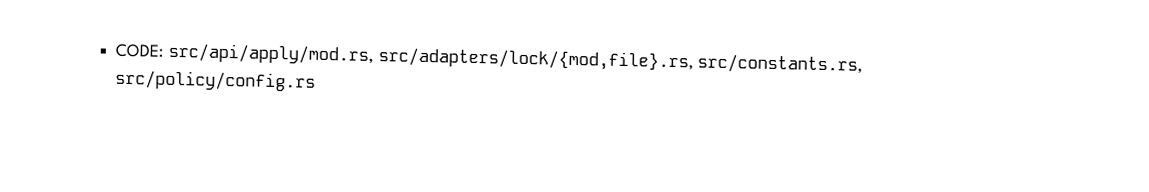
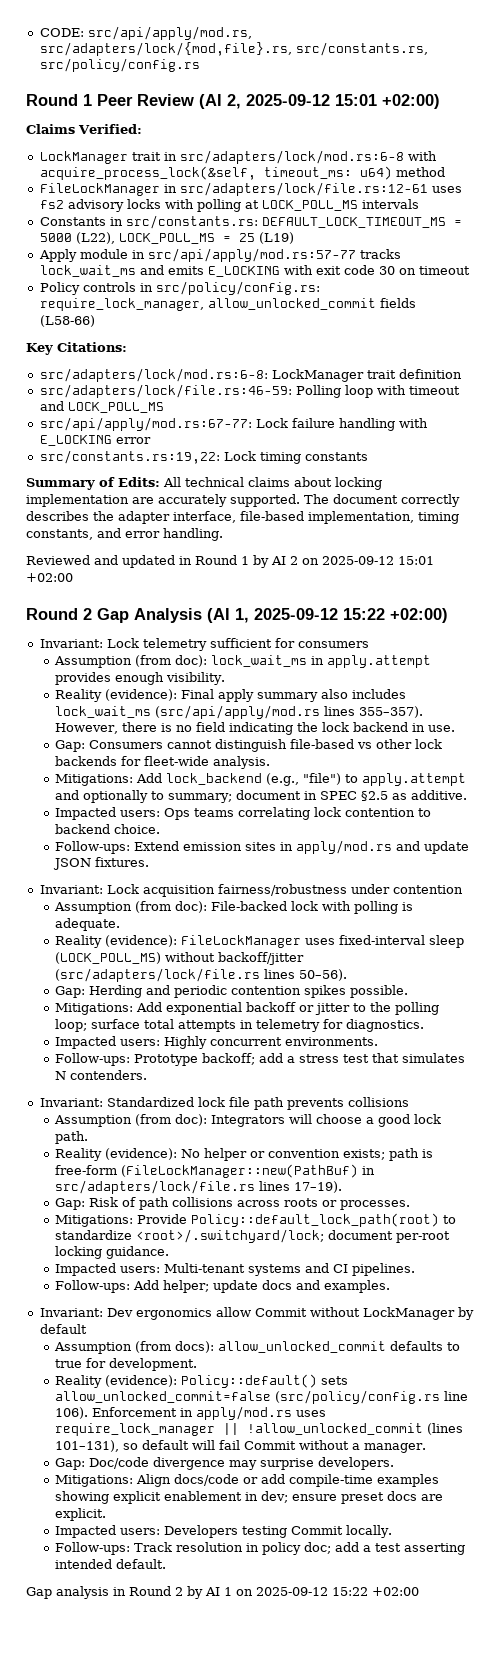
(317, 80) none -> [26,94,440,109] [26,124,142,134] [39,150,437,164] [39,166,445,180] [39,182,462,196] [39,199,419,212] [39,215,462,229] [39,232,294,244] [38,248,401,262] [39,265,470,277] [39,281,320,295] [39,298,416,311] [39,315,95,327] [26,342,127,355] [39,368,462,382] [39,384,460,398] [39,401,164,413] [39,417,428,431] [39,435,151,446] [39,450,368,464] [26,477,382,490] [26,494,460,507] [26,511,459,524] [26,528,223,541] [26,555,434,568] [26,573,73,582] [26,608,448,623] [39,638,369,651] [54,655,432,668] [55,672,226,685] [55,689,407,702] [55,705,424,719] [55,722,456,735] [55,739,443,752] [55,756,271,769] [55,773,467,786] [55,790,468,803] [55,807,432,820] [55,824,161,834] [55,840,470,854] [53,857,150,870] [39,884,463,897] [54,901,414,914] [55,918,121,931] [55,935,465,948] [55,952,305,965] [55,968,348,982] [55,985,409,998] [55,1002,440,1015] [55,1019,425,1032] [55,1036,379,1049] [55,1053,466,1066] [55,1070,148,1080] [39,1097,409,1110] [54,1114,442,1127] [55,1131,89,1144] [55,1148,434,1161] [55,1164,376,1178] [55,1180,343,1194] [55,1197,411,1210] [55,1213,457,1227] [55,1229,451,1243] [55,1246,170,1259] [55,1263,416,1276] [55,1280,391,1293] [39,1307,474,1320] [39,1324,87,1334] [54,1341,461,1354] [55,1358,198,1371] [55,1374,349,1388] [55,1390,469,1404] [55,1406,327,1420] [55,1423,464,1436] [55,1440,427,1453] [55,1457,395,1470] [55,1474,440,1487] [55,1491,444,1504] [55,1508,107,1521] [55,1525,393,1538] [55,1542,466,1555] [55,1559,167,1569] [26,1586,419,1599] // Round 1 Peer Review (AI 2, 2025-09-12 15:01 +02:00) // Claims Verified: // LockManager trait in src/adapters/lock/mod.rs:6-8 with acquire_process_lock(&self, timeout_ms: u64) method // FileLockManager in src/adapters/lock/file.rs:12-61 uses fs2 advisory locks with polling at LOCK_POLL_MS intervals // Constants in src/constants.rs: DEFAULT_LOCK_TIMEOUT_MS = 5000 (L22), LOCK_POLL_MS = 25 (L19) // Apply module in src/api/apply/mod.rs:57-77 tracks lock_wait_ms and emits E_LOCKING with exit code 30 on timeout // Policy controls in src/policy/config.rs: require_lock_manager, allow_unlocked_commit fields (L58-66) // Key Citations: // src/adapters/lock/mod.rs:6-8: LockManager trait definition // src/adapters/lock/file.rs:46-59: Polling loop with timeout and LOCK_POLL_MS // src/api/apply/mod.rs:67-77: Lock failure handling with E_LOCKING error // src/constants.rs:19,22: Lock timing constants // Summary of Edits: All technical claims about locking implementation are accurately supported. The document correctly describes the adapter interface, file-based implementation, timing constants, and error handling. // Reviewed and updated in Round 1 by AI 2 on 2025-09-12 15:01 +02:00 // Round 2 Gap Analysis (AI 1, 2025-09-12 15:22 +02:00) // Invariant: Lock telemetry sufficient for consumers // Assumption (from doc): lock_wait_ms in apply.attempt provides enough visibility. // Reality (evidence): Final apply summary also includes lock_wait_ms (src/api/apply/mod.rs lines 355–357). However, there is no field indicating the lock backend in use. // Gap: Consumers cannot distinguish file-based vs other lock backends for fleet-wide analysis. // Mitigations: Add lock_backend (e.g., "file") to apply.attempt and optionally to summary; document in SPEC §2.5 as additive. // Impacted users: Ops teams correlating lock contention to backend choice. // Follow-ups: Extend emission sites in apply/mod.rs and update JSON fixtures. // Invariant: Lock acquisition fairness/robustness under contention // Assumption (from doc): File-backed lock with polling is adequate. // Reality (evidence): FileLockManager uses fixed-interval sleep (LOCK_POLL_MS) without backoff/jitter (src/adapters/lock/file.rs lines 50–56). // Gap: Herding and periodic contention spikes possible. // Mitigations: Add exponential backoff or jitter to the polling loop; surface total attempts in telemetry for diagnostics. // Impacted users: Highly concurrent environments. // Follow-ups: Prototype backoff; add a stress test that simulates N contenders. // Invariant: Standardized lock file path prevents collisions // Assumption (from doc): Integrators will choose a good lock path. // Reality (evidence): No helper or convention exists; path is free-form (FileLockManager::new(PathBuf) in src/adapters/lock/file.rs lines 17–19). // Gap: Risk of path collisions across roots or processes. // Mitigations: Provide Policy::default_lock_path(root) to standardize <root>/.switchyard/lock; document per-root locking guidance. // Impacted users: Multi-tenant systems and CI pipelines. // Follow-ups: Add helper; update docs and examples. // Invariant: Dev ergonomics allow Commit without LockManager by default // Assumption (from docs): allow_unlocked_commit defaults to true for development. // Reality (evidence): Policy::default() sets allow_unlocked_commit=false (src/policy/config.rs line 106). Enforcement in apply/mod.rs uses require_lock_manager || !allow_unlocked_commit (lines 101–131), so default will fail Commit without a manager. // Gap: Doc/code divergence may surprise developers. // Mitigations: Align docs/code or add compile-time examples showing explicit enablement in dev; ensure preset docs are explicit. // Impacted users: Developers testing Commit locally. // Follow-ups: Track resolution in policy doc; add a test asserting intended default. // Gap analysis in Round 2 by AI 1 on 2025-09-12 15:22 +02:00

